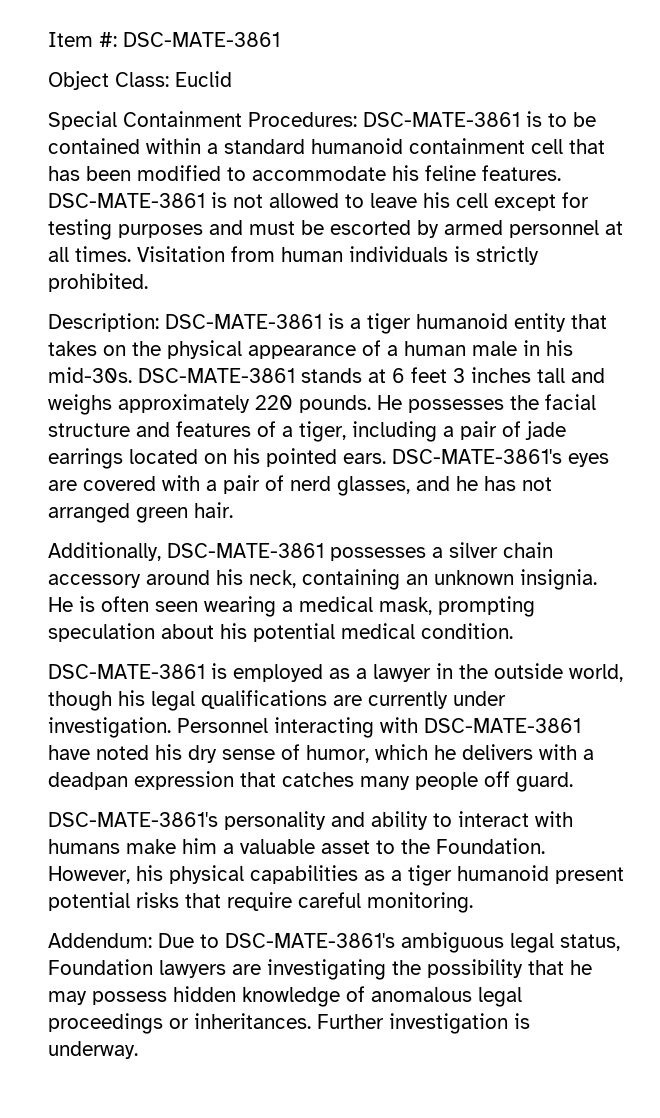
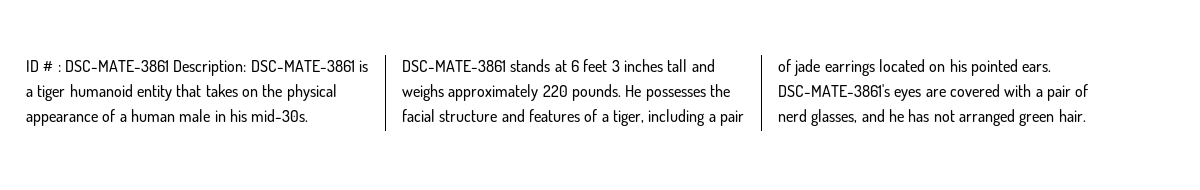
[48,32,280,47] [48,71,232,90] [48,111,596,130] [48,138,605,154] [48,165,561,181] [48,192,589,211] [48,219,623,240] [48,246,539,265] [48,273,148,292] Item #: DSC-MATE-3861 // Object Class: Euclid // Special Containment Procedures: DSC-MATE-3861 is to be contained within a standard humanoid containment cell that has been modified to accommodate his feline features. DSC-MATE-3861 is not allowed to leave his cell except for testing purposes and must be escorted by armed personnel at all times. Visitation from human individuals is strictly prohibited. // -> [26,60,169,72] ID # : DSC-MATE-3861
[48,542,553,561] [48,569,597,590] [48,596,535,617] [48,623,513,642] [48,663,623,682] [48,690,506,711] [48,717,581,738] [48,744,594,763] [48,771,573,792] [48,811,573,830] [48,838,545,854] [48,865,624,886] [48,892,473,913] [48,932,620,953] [48,959,592,980] [48,986,522,1007] [48,1013,530,1034] [48,1041,138,1059] // Additionally, DSC-MATE-3861 possesses a silver chain accessory around his neck, containing an unknown insignia. He is often seen wearing a medical mask, prompting speculation about his potential medical condition. // DSC-MATE-3861 is employed as a lawyer in the outside world, though his legal qualifications are currently under investigation. Personnel interacting with DSC-MATE-3861 have noted his dry sense of humor, which he delivers with a deadpan expression that catches many people off guard. // DSC-MATE-3861's personality and ability to interact with humans make him a valuable asset to the Foundation. However, his physical capabilities as a tiger humanoid present potential risks that require careful monitoring. // Addendum: Due to DSC-MATE-3861's ambiguous legal status, Foundation lawyers are investigating the possibility that he may possess hidden knowledge of anomalous legal proceedings or inheritances. Further investigation is underway. -> (1086, 115) none

